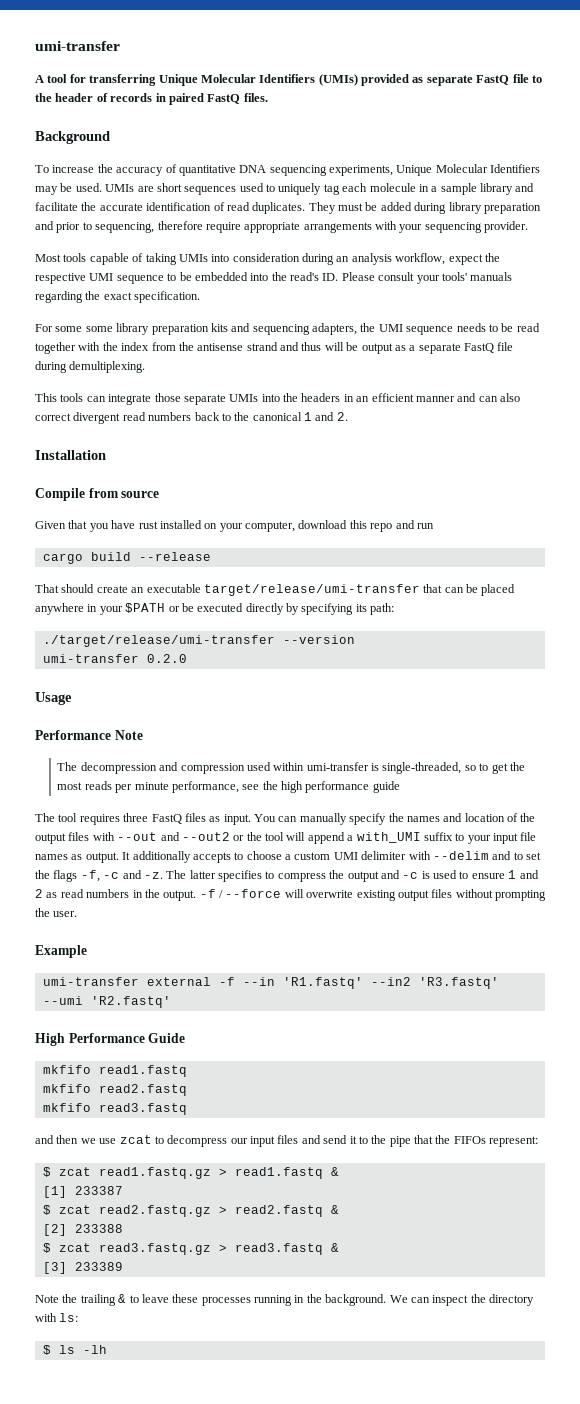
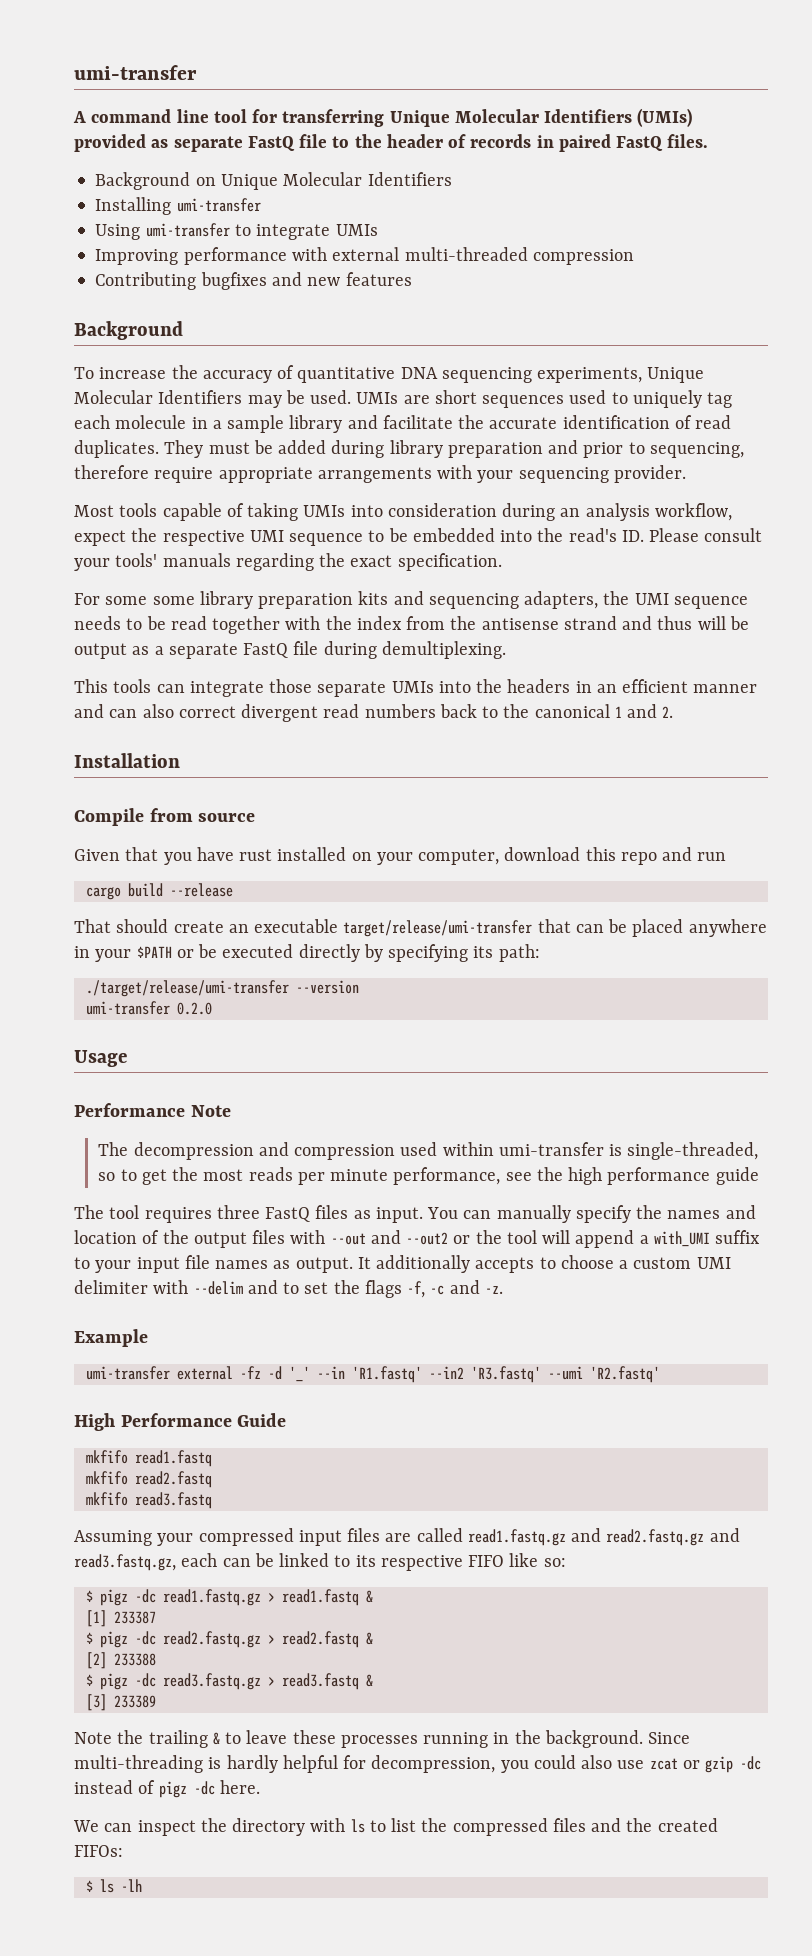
(44, 79) none -> [91,109,209,123] command line
(268, 97) none -> [95,172,452,190] [95,197,261,215] [95,223,378,240] [95,247,634,265] [95,272,412,290] // Background on Unique Molecular Identifiers // Installing umi-transfer // Using umi-transfer to integrate UMIs // Improving performance with external multi-threaded compression // Contributing bugfixes and new features
[166,870,539,882] [35,889,546,901] [35,908,78,917] The latter specifies to compress the output and -c is used to ensure 1 and 2 as read numbers in the output. -f / --force will overwrite existing output files without prompting the user. -> (503, 1290) none
[218,977,235,986] -f -> [239,1366,310,1382] -fz -d '_'
[35,1135,539,1147] [42,1167,91,1177] and then we use zcat to decompress our input files and send it to the pipe that the FIFOs represent: // $ zcat -> [74,1528,740,1546] [74,1553,566,1571] [85,1589,156,1606] Assuming your compressed input files are called read1.fastq.gz and read2.fastq.gz and read3.fastq.gz, each can be linked to its respective FIFO like so: // $ pigz -dc
[58,1205,91,1214] zcat -> [99,1631,156,1648] pigz -dc
[58,1243,91,1252] zcat -> [99,1673,156,1690] pigz -dc
(387, 1300) none -> [648,1732,691,1744] [74,1755,762,1773] [74,1780,260,1798] Since multi-threading is hardly helpful for decompression, you could also use zcat or gzip -dc instead of pigz -dc here. //
[59,1313,79,1322] ls: -> [350,1818,718,1836] [74,1845,123,1857] ls to list the compressed files and the created FIFOs:

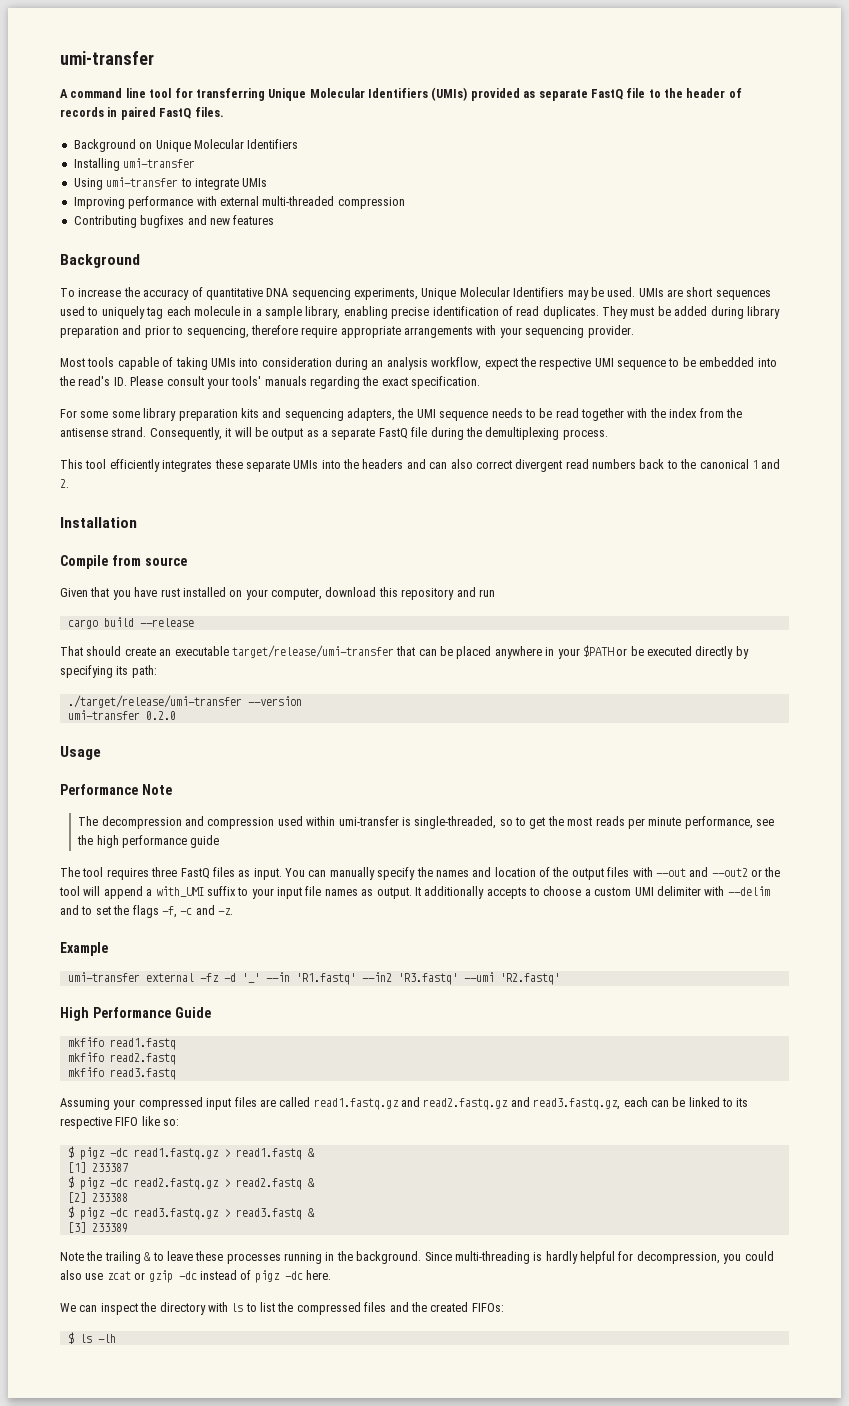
[289,415,558,433] library and facilitate the accurate -> [305,306,430,319] library, enabling precise
[563,616,693,630] strand and thus -> [111,427,232,440] strand. Consequently, it
[381,641,506,659] [74,679,313,697] demultiplexing. // This tools can integrate those -> [465,427,608,440] [60,459,243,472] the demultiplexing process. // This tool efficiently integrates these
[575,679,758,693] in an efficient manner -> (404, 464) none
[620,852,657,865] repo -> [401,588,455,600] repository

